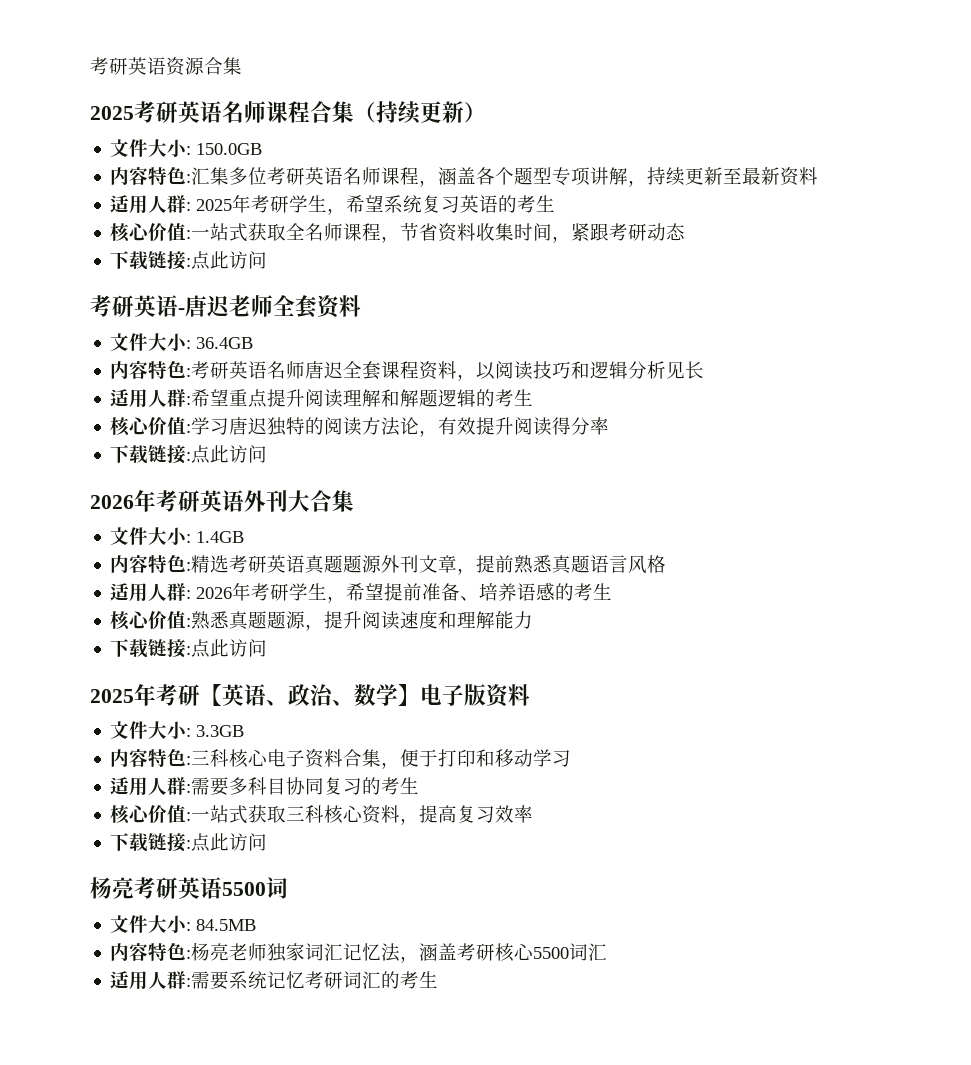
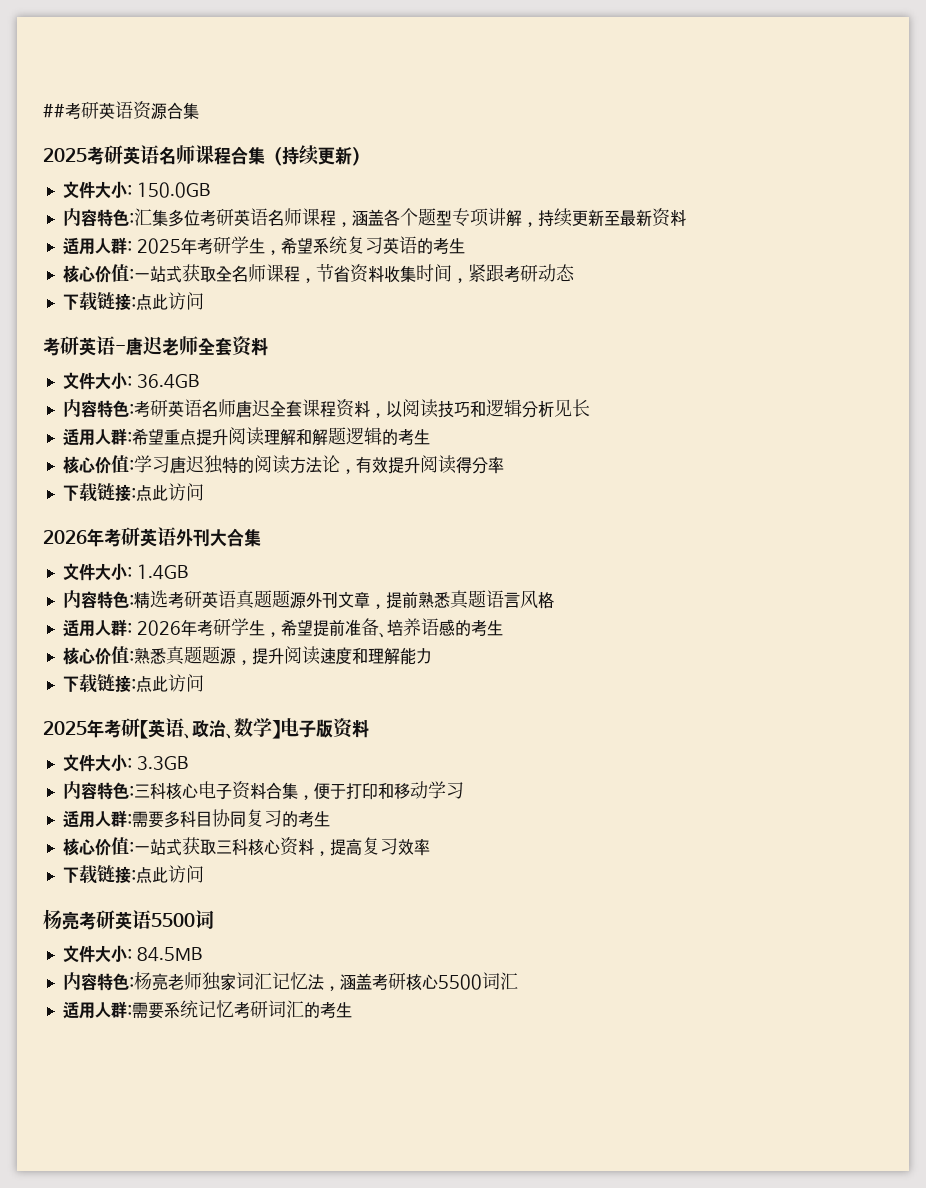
(90, 66) none -> [43,103,65,118] ##

